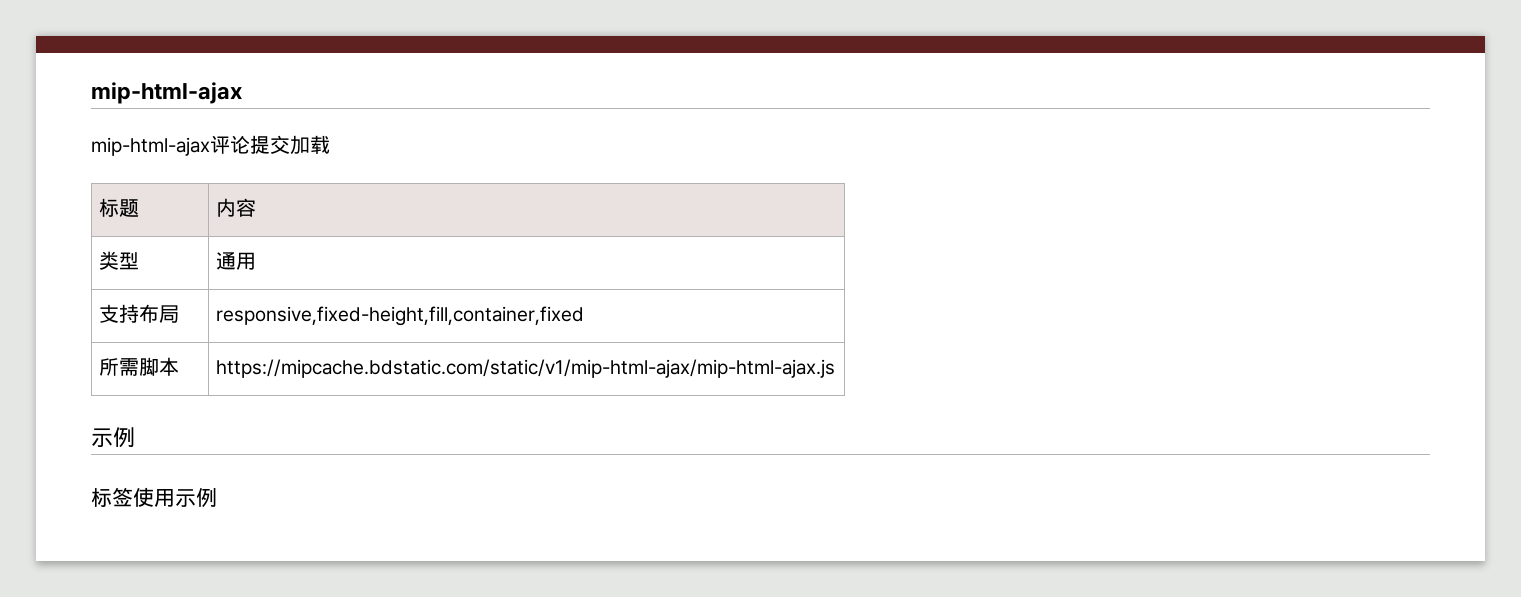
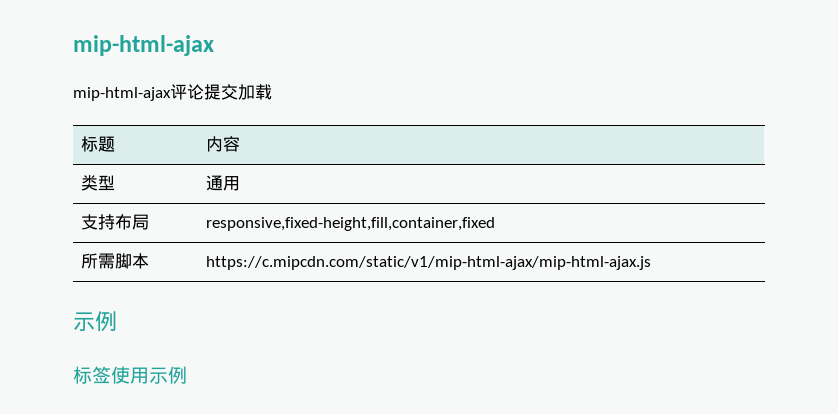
[215,359,835,378] https://mipcache.bdstatic.com/static/v1/mip-html-ajax/mip-html-ajax.js -> [206,256,652,270] https://c.mipcdn.com/static/v1/mip-html-ajax/mip-html-ajax.js

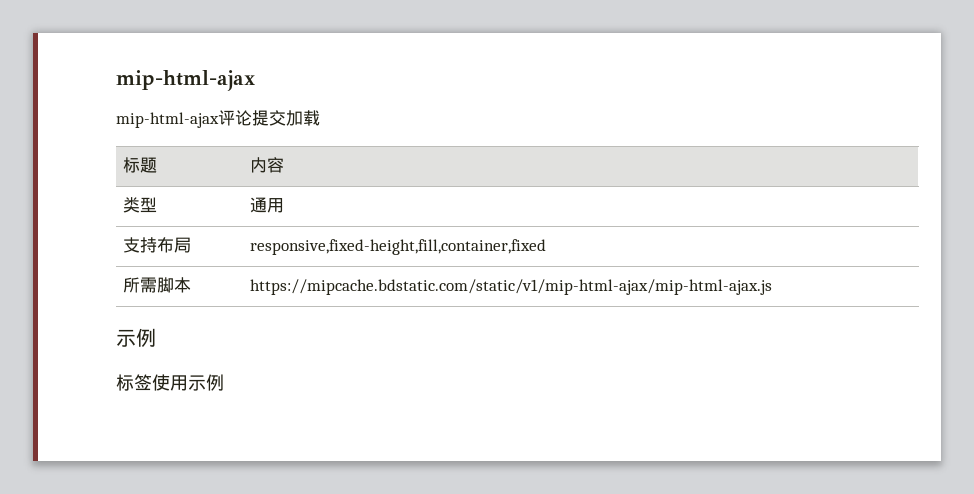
[206,256,652,270] https://c.mipcdn.com/static/v1/mip-html-ajax/mip-html-ajax.js -> [250,279,773,295] https://mipcache.bdstatic.com/static/v1/mip-html-ajax/mip-html-ajax.js

